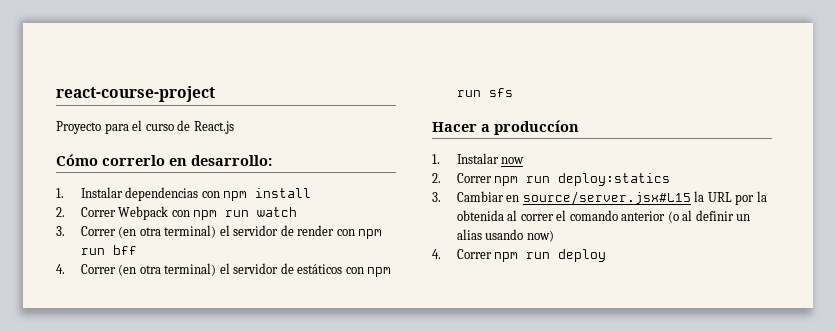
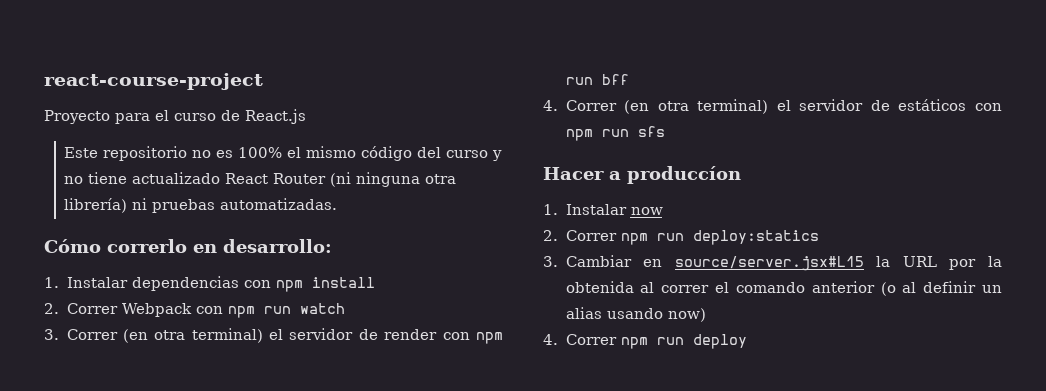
(234, 127) none -> [64,146,503,161] [64,172,457,187] [64,198,338,213] // Este repositorio no es 100% el mismo código del curso y no tiene actualizado React Router (ni ninguna otra librería) ni pruebas automatizadas.

